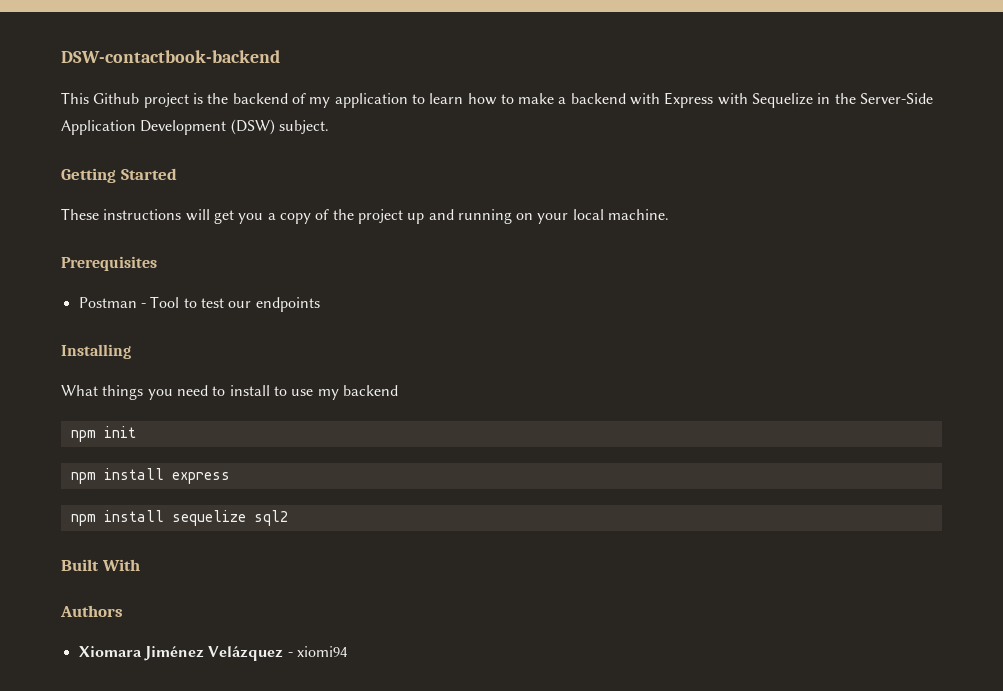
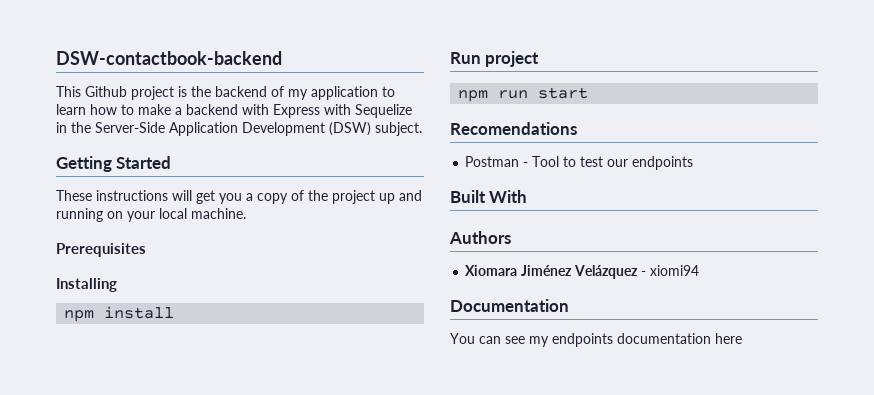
(157, 263) none -> [56,278,117,292] [64,306,175,322] [450,51,540,67] [458,87,589,102] [450,122,577,135] // Installing // npm install // Run project // npm run start // Recomendations
[61,344,131,359] [61,385,398,400] [70,426,136,442] [70,468,230,484] [70,510,288,526] // Installing // What things you need to install to use my backend // npm init // npm install express // npm install sequelize sql2 -> (694, 163) none
(348, 651) none -> [450,299,569,312] [450,333,742,347] // Documentation // You can see my endpoints documentation here

